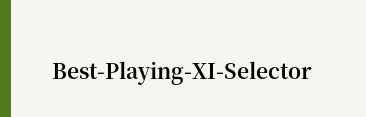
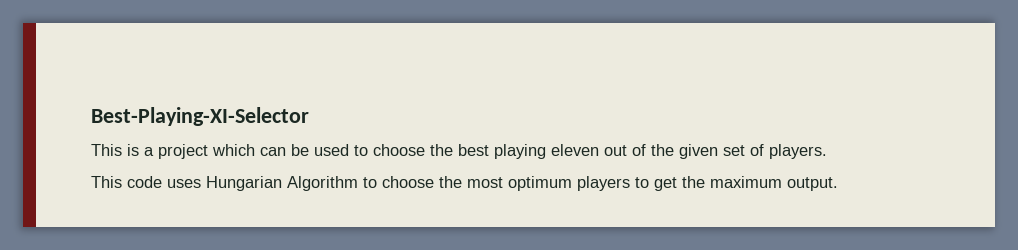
(312, 73) none -> [91,144,827,159] [91,176,838,191] // This is a project which can be used to choose the best playing eleven out of the given set of players. // This code uses Hungarian Algorithm to choose the most optimum players to get the maximum output.

